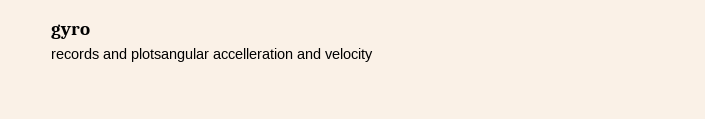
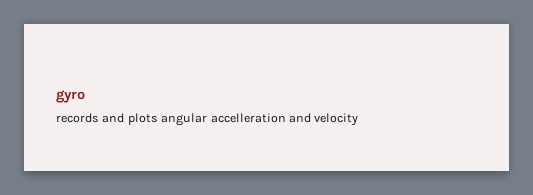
[131,48,209,62] plotsangular -> [127,113,208,126] plots angular

